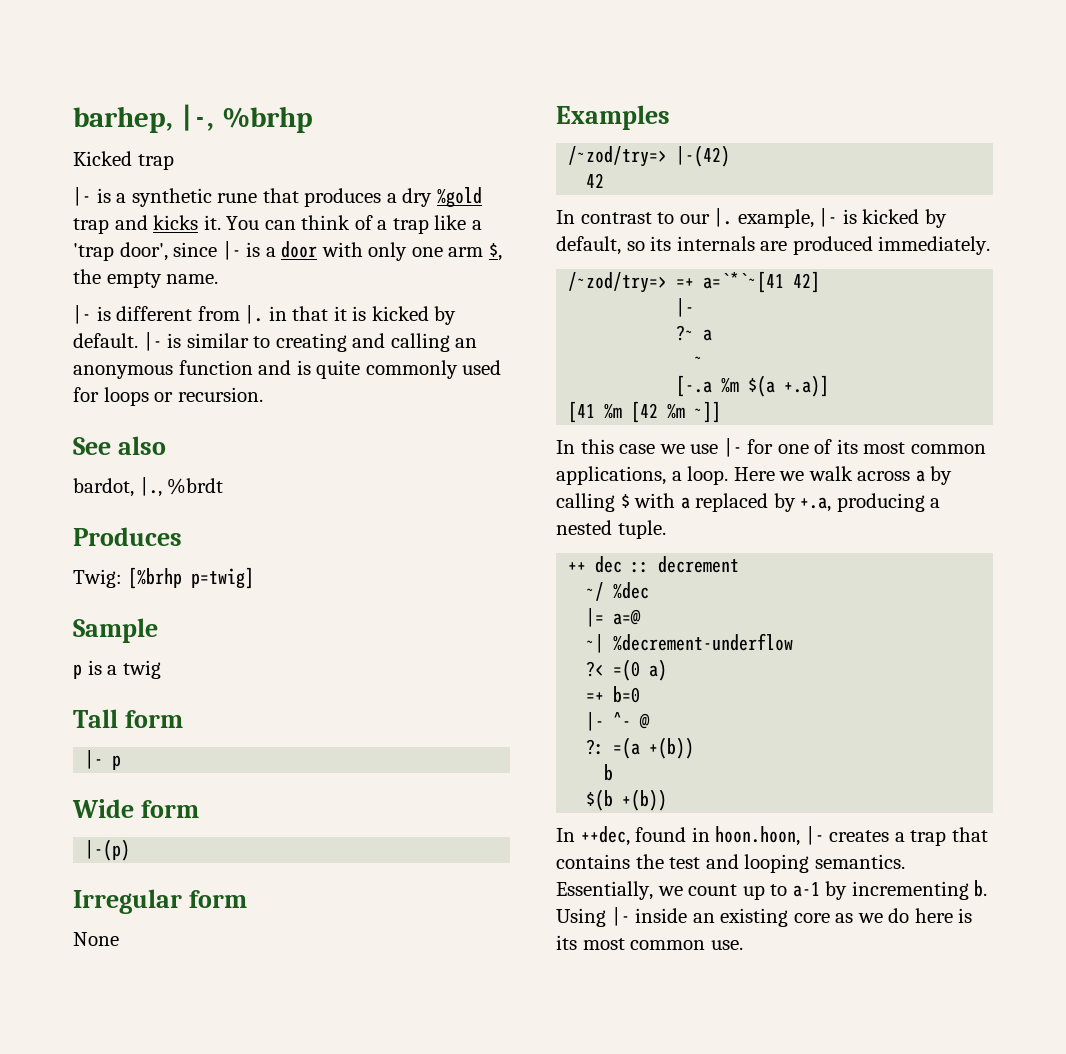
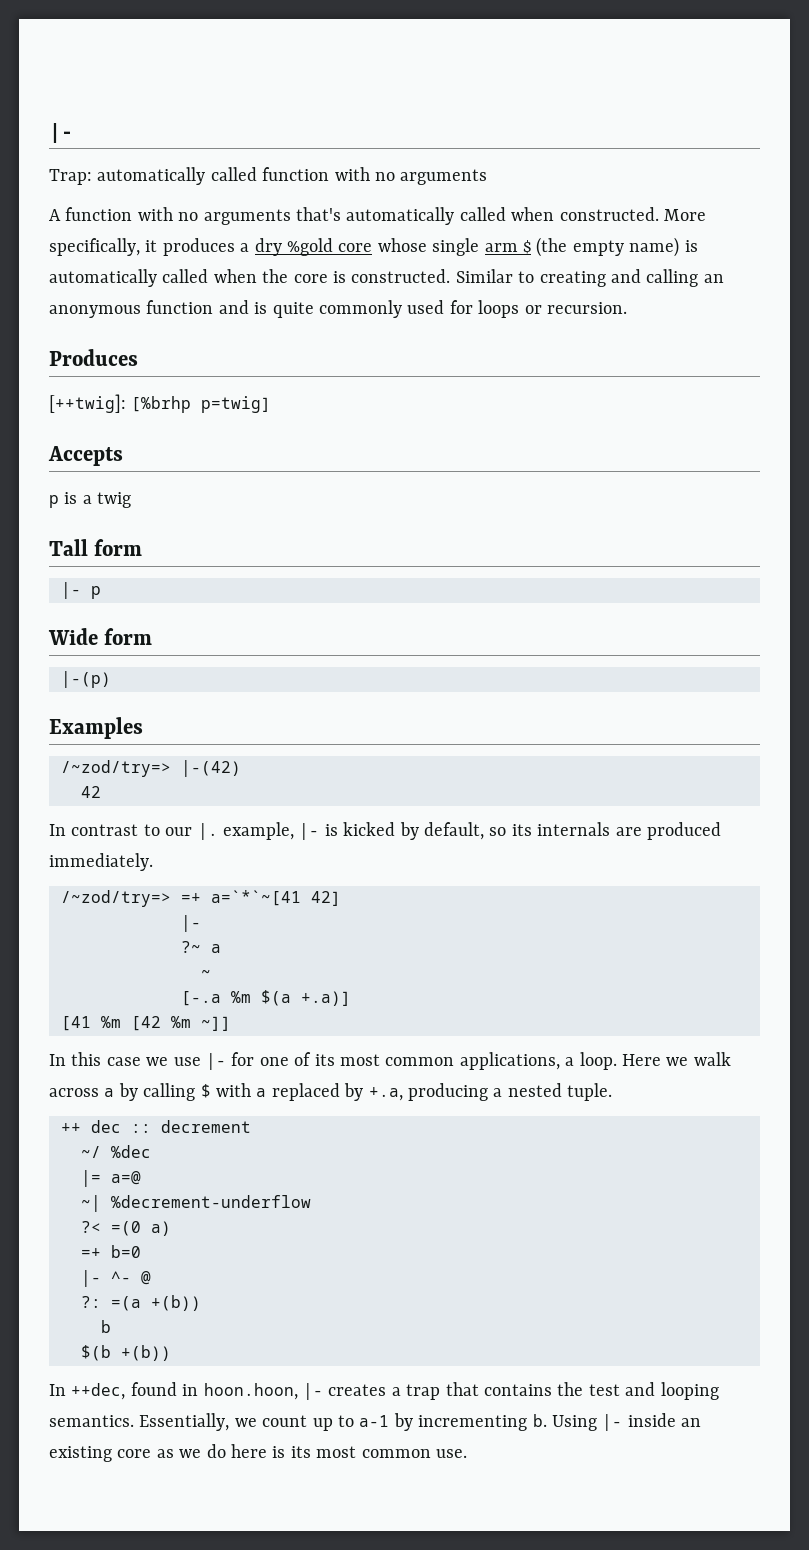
[73,104,313,133] [73,151,174,170] [73,187,482,208] [73,215,482,234] [73,241,502,261] [73,269,219,288] [73,305,457,325] [73,332,249,351] barhep, |-, %brhp // Kicked trap // |- is a synthetic rune that produces a dry %gold trap and kicks it. You can think of a trap like a 'trap door', since |- is a door with only one arm $, the empty name. // |- is different from |. in that it is kicked by default. |- is similar -> [49,123,73,143] [49,167,488,185] [49,207,706,225] [49,237,698,257] [49,269,513,287] |- // Trap: automatically called function with no arguments // A function with no arguments that's automatically called when constructed. More specifically, it produces a dry %gold core whose single arm $ (the empty name) is automatically called when the core is constructed. Similar
[73,436,166,455] [73,477,224,497] // See also // bardot, |., %brdt -> (627, 308) none
[73,569,122,588] Twig: -> [49,394,126,413] [++twig]:
[73,618,158,643] Sample -> [48,446,123,466] Accepts
[73,889,247,914] [73,932,119,946] // Irregular form // None -> (111, 679) none

